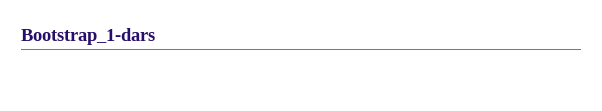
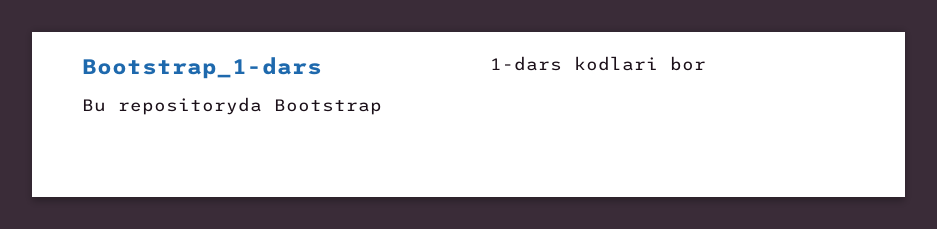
(155, 36) none -> [82,97,382,115] [490,56,706,71] // Bu repositoryda Bootstrap 1-dars kodlari bor

